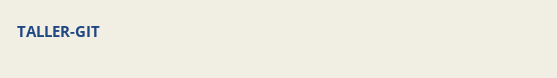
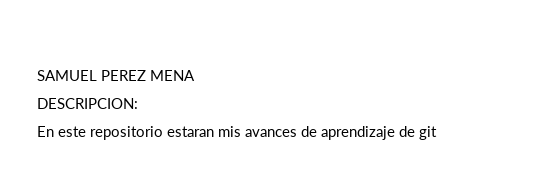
[17,26,100,37] TALLER-GIT -> [37,70,195,81] [37,98,138,109] [37,126,437,140] SAMUEL PEREZ MENA // DESCRIPCION: // En este repositorio estaran mis avances de aprendizaje de git

